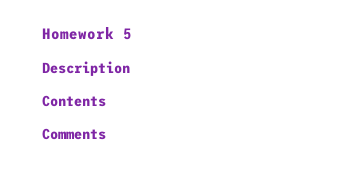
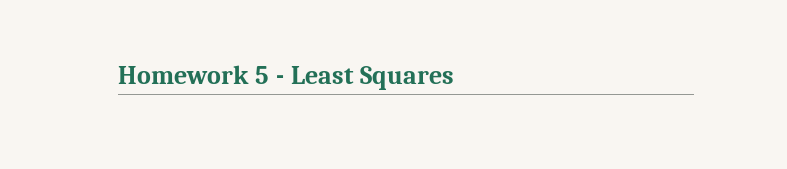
[42,61,130,76] [42,95,106,107] [42,128,106,140] // Description // Contents // Comments -> [275,66,454,90] - Least Squares

